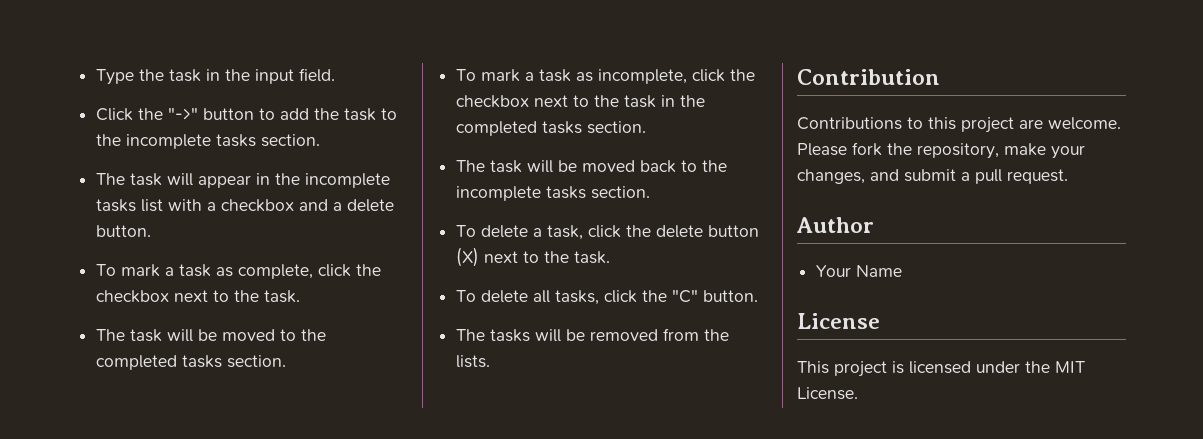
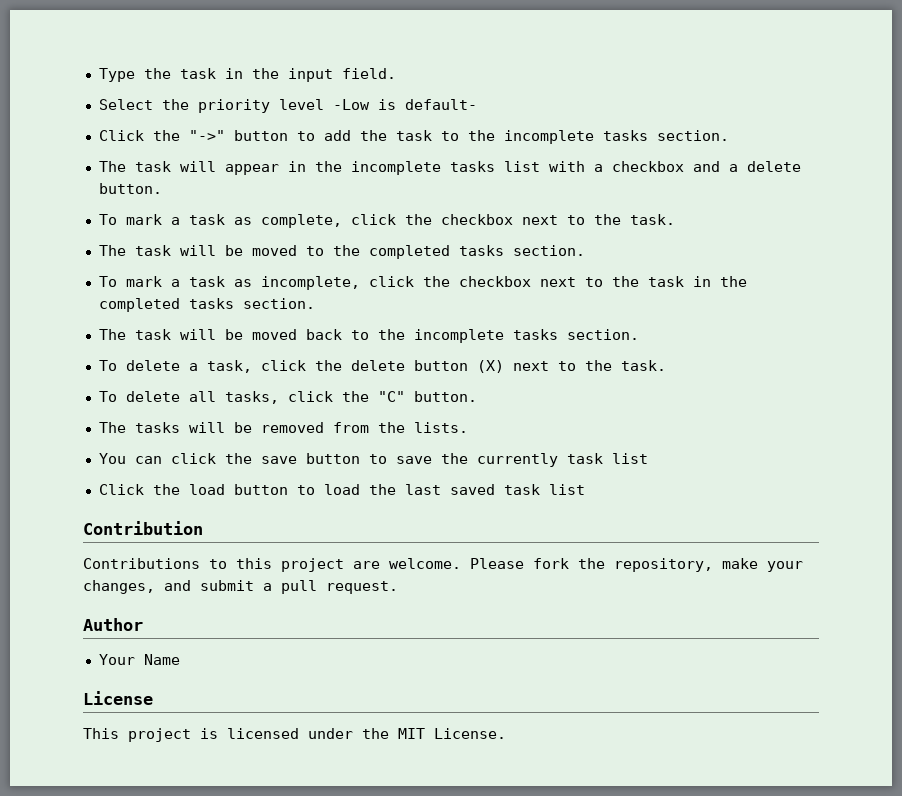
(336, 75) none -> [98,99,477,113] // Select the priority level -Low is default-
(491, 361) none -> [98,453,648,467] [98,484,585,495] // You can click the save button to save the currently task list // Click the load button to load the last saved task list

